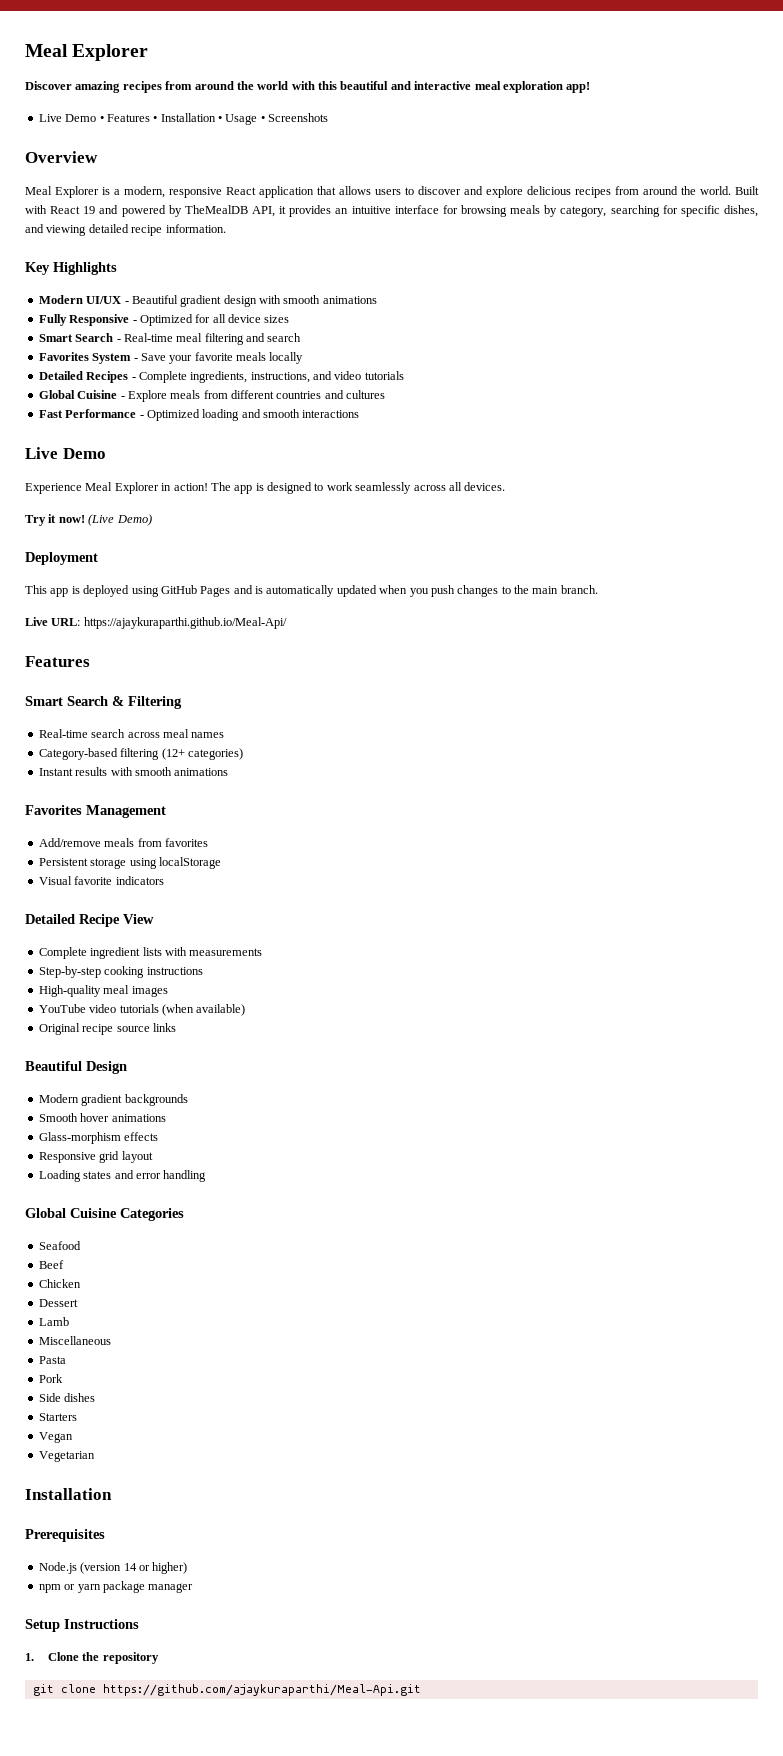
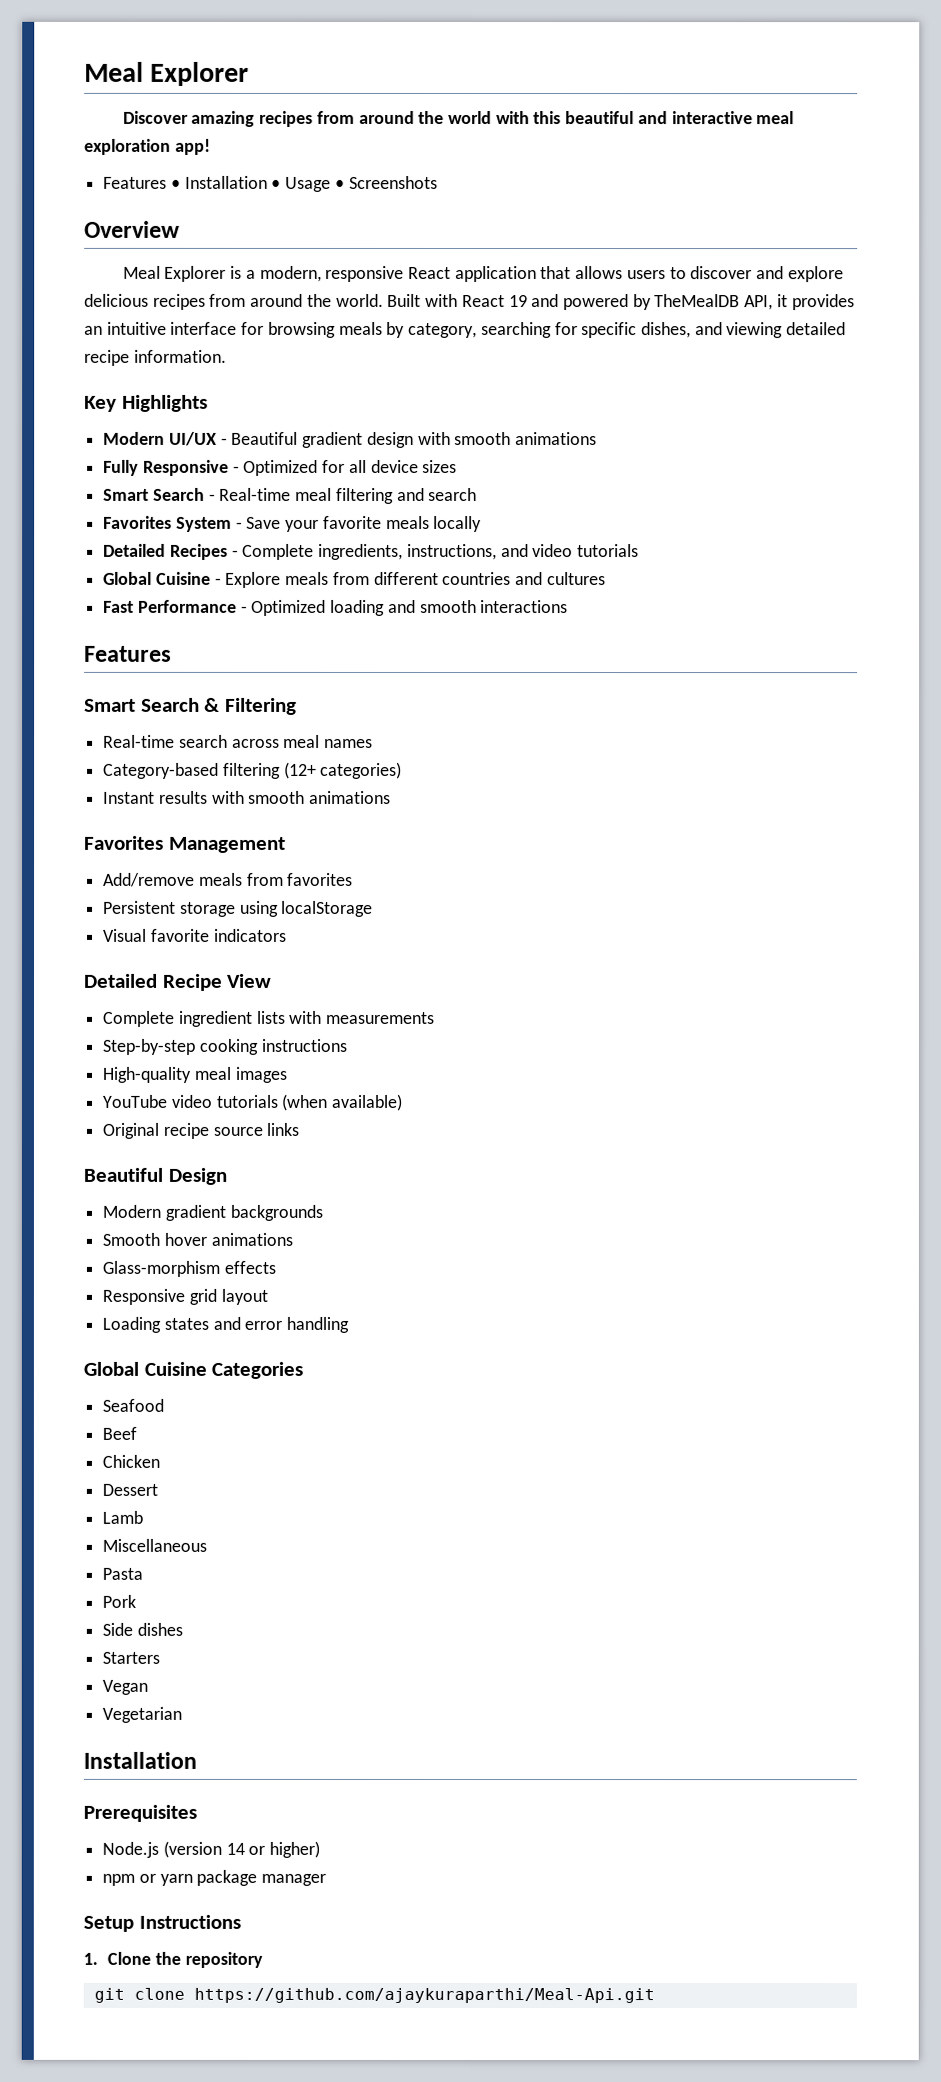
[38,114,104,122] Live Demo • -> (211, 146) none
[25,447,106,459] [25,482,506,494] [25,514,152,526] [25,552,98,565] [25,585,598,597] [25,617,287,629] // Live Demo // Experience Meal Explorer in action! The app is designed to work seamlessly across all devices. // Try it now! (Live Demo) // Deployment // This app is deployed using GitHub Pages and is automatically updated when you push changes to the main branch. // Live URL: https://ajaykuraparthi.github.io/Meal-Api/ -> (569, 607) none

